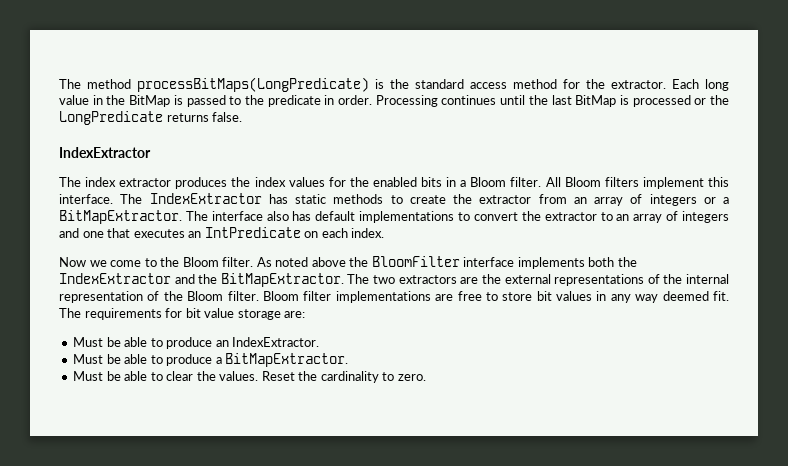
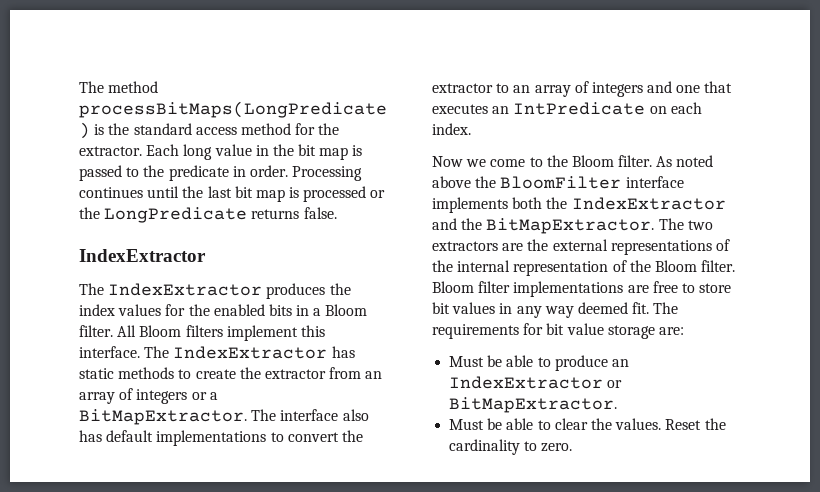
[129,95,171,107] BitMap -> [298,144,349,160] bit map
[575,95,617,107] BitMap -> [234,186,285,202] bit map
[85,177,172,187] index extractor -> [108,283,263,296] IndexExtractor
[232,337,320,347] [73,354,222,366] IndexExtractor. // Must be able to produce a -> [449,376,623,389] IndexExtractor or

